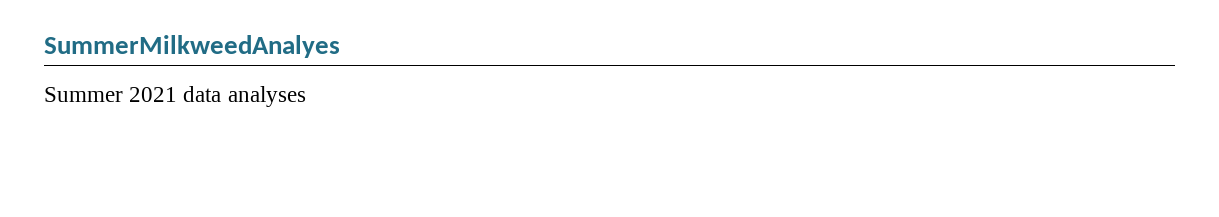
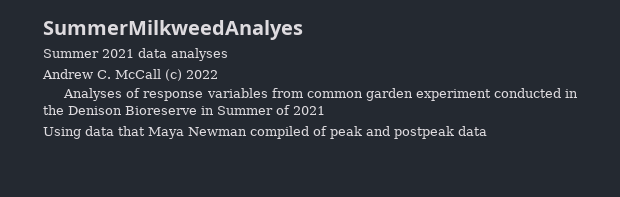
(306, 96) none -> [42,69,218,81] [63,88,579,101] [43,105,325,115] [43,126,487,139] // Andrew C. McCall (c) 2022 // Analyses of response variables from common garden experiment conducted in the Denison Bioreserve in Summer of 2021 // Using data that Maya Newman compiled of peak and postpeak data

